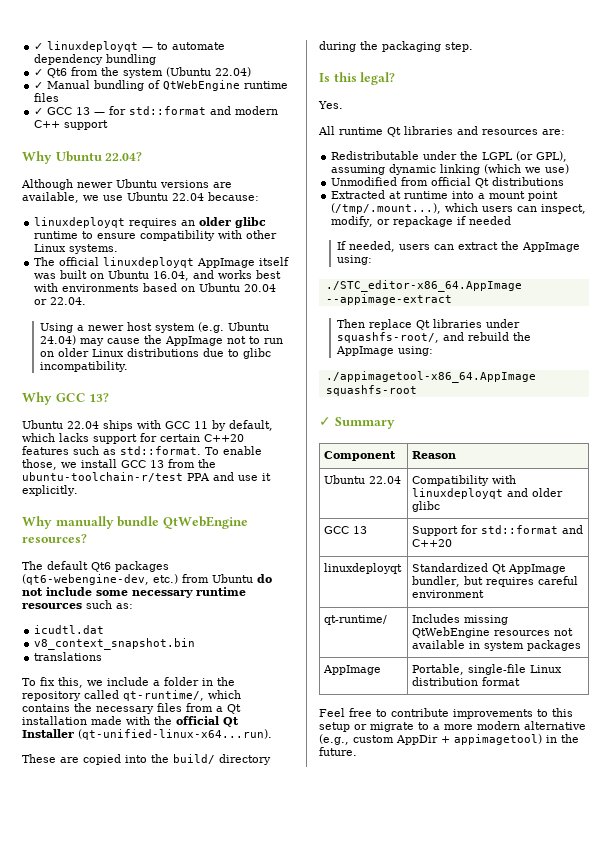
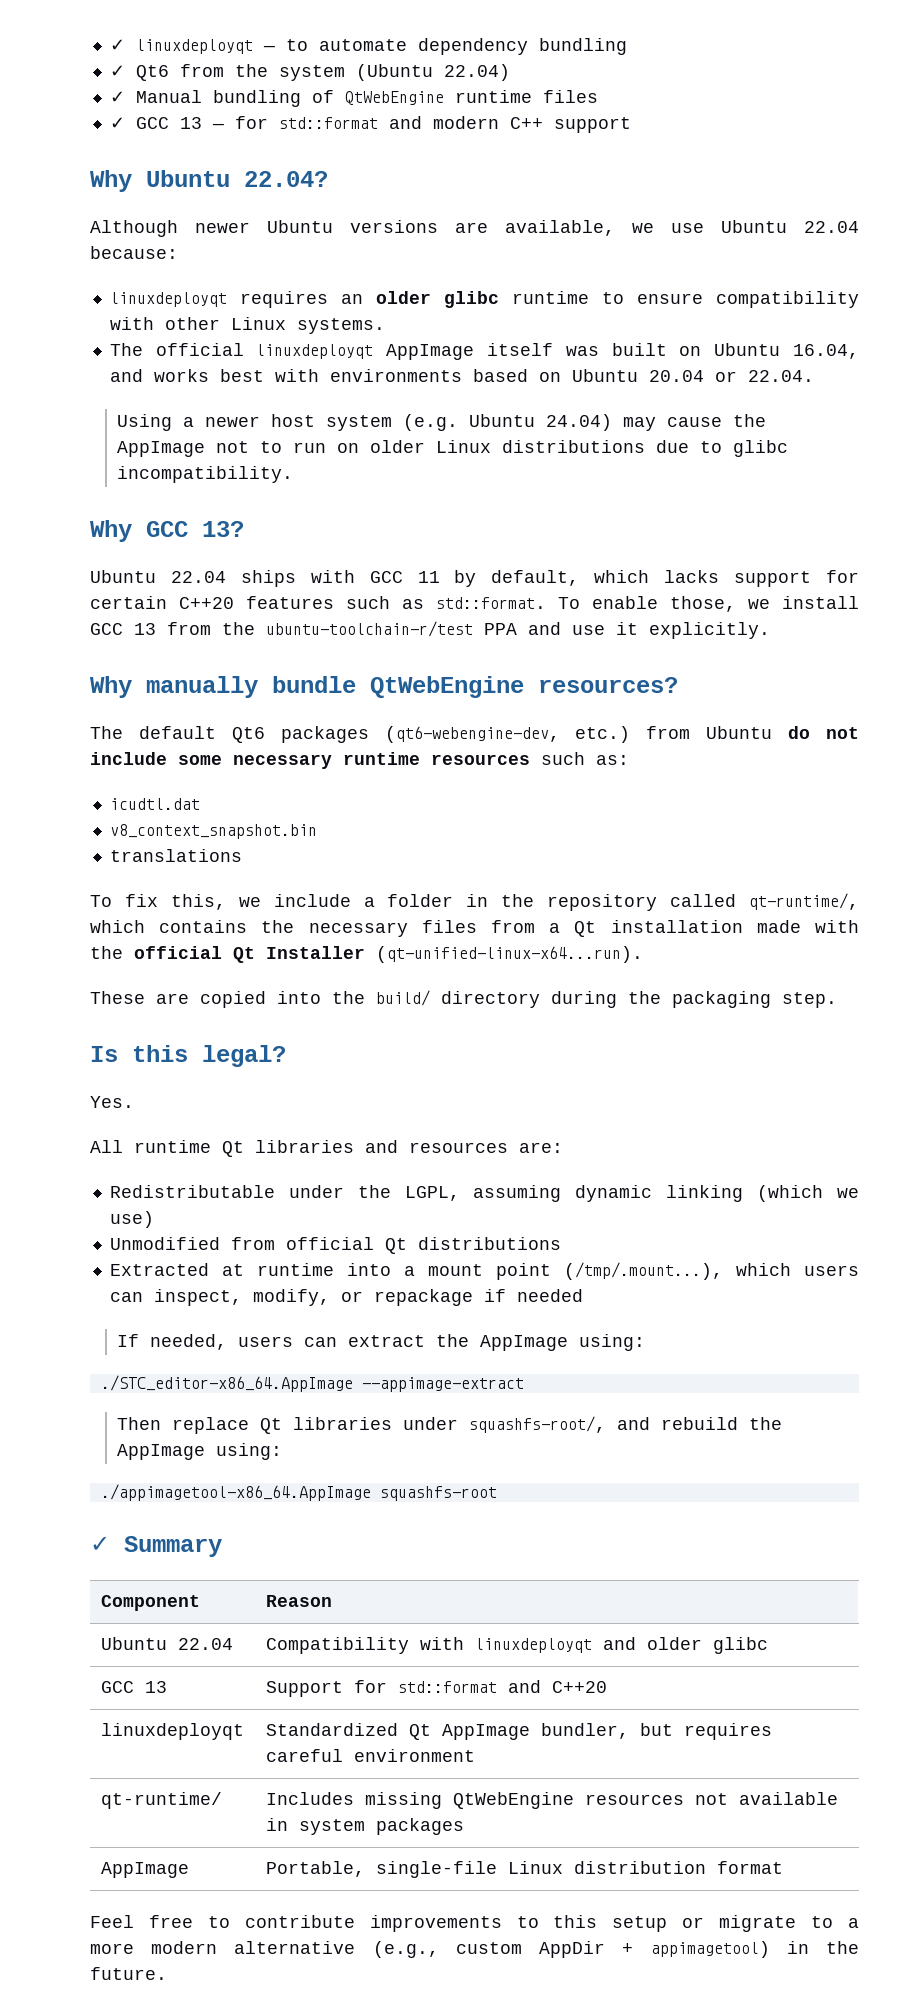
[482,151,568,162] LGPL (or GPL), -> [404,1186,460,1201] LGPL,

